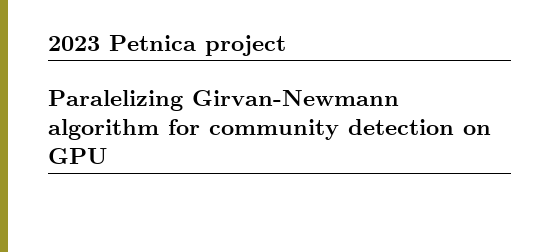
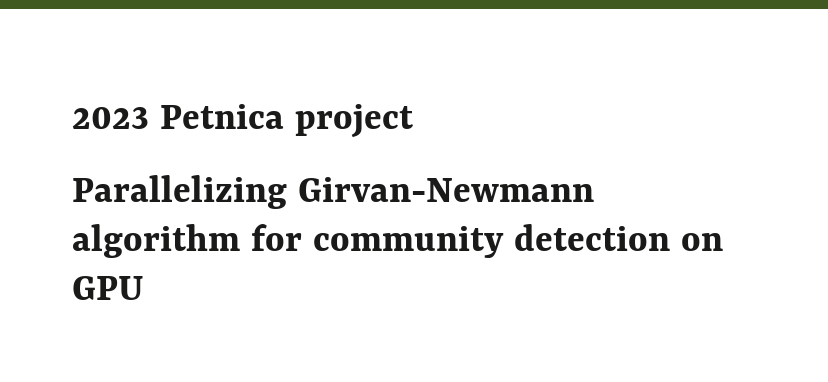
[48,90,183,111] Paralelizing -> [72,175,287,209] Parallelizing

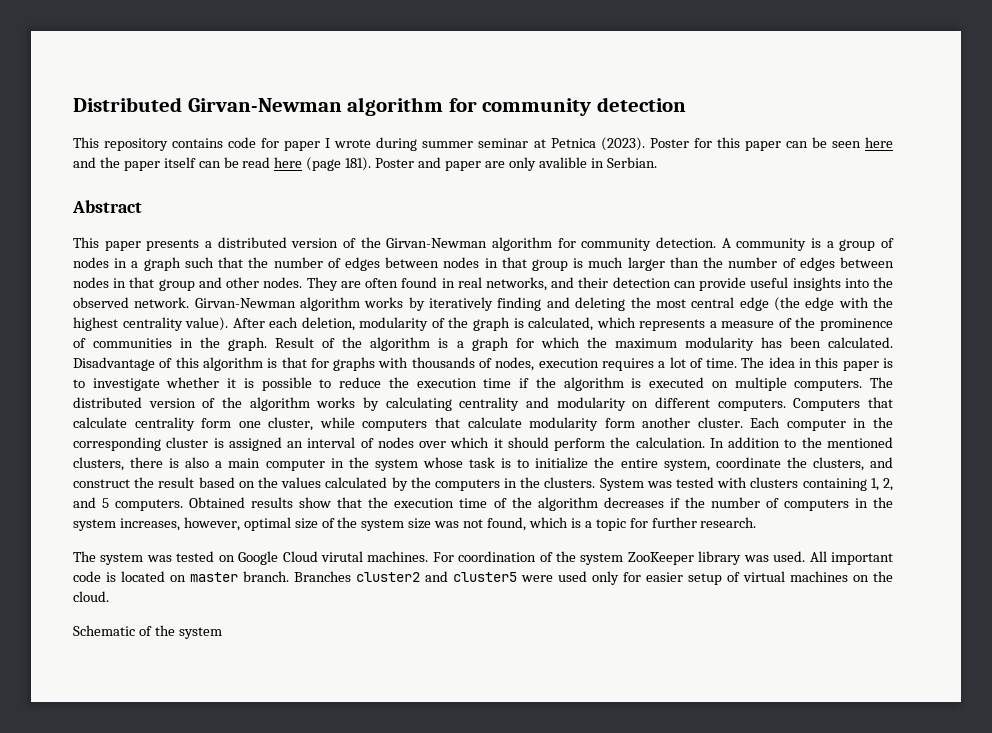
[72,104,413,138] [72,175,594,209] 2023 Petnica project // Parallelizing Girvan-Newmann -> [73,97,342,112] Distributed Girvan-Newman
[680,233,723,251] [72,276,144,300] on GPU -> [73,137,893,151] [73,157,657,171] [72,200,142,213] [73,237,894,251] [73,257,895,271] [73,277,894,291] [73,297,894,311] [73,317,893,331] [73,337,894,351] [73,357,894,371] [73,377,893,391] [73,397,893,411] [73,417,893,431] [73,437,894,451] [73,457,893,471] [73,477,893,491] [73,497,893,511] [73,517,757,531] [73,551,894,565] [73,571,893,585] [73,591,109,602] [73,625,222,639] // This repository contains code for paper I wrote during summer seminar at Petnica (2023). Poster for this paper can be seen here and the paper itself can be read here (page 181). Poster and paper are only avalible in Serbian. // Abstract // This paper presents a distributed version of the Girvan-Newman algorithm for community detection. A community is a group of nodes in a graph such that the number of edges between nodes in that group is much larger than the number of edges between nodes in that group and other nodes. They are often found in real networks, and their detection can provide useful insights into the observed network. Girvan-Newman algorithm works by iteratively finding and deleting the most central edge (the edge with the highest centrality value). After each deletion, modularity of the graph is calculated, which represents a measure of the prominence of communities in the graph. Result of the algorithm is a graph for which the maximum modularity has been calculated. Disadvantage of this algorithm is that for graphs with thousands of nodes, execution requires a lot of time. The idea in this paper is to investigate whether it is possible to reduce the execution time if the algorithm is executed on multiple computers. The distributed version of the algorithm works by calculating centrality and modularity on different computers. Computers that calculate centrality form one cluster, while computers that calculate modularity form another cluster. Each computer in the corresponding cluster is assigned an interval of nodes over which it should perform the calculation. In addition to the mentioned clusters, there is also a main computer in the system whose task is to initialize the entire system, coordinate the clusters, and construct the result based on the values calculated by the computers in the clusters. System was tested with clusters containing 1, 2, and 5 computers. Obtained results show that the execution time of the algorithm decreases if the number of computers in the system increases, however, optimal size of the system size was not found, which is a topic for further research. // The system was tested on Google Cloud virutal machines. For coordination of the system ZooKeeper library was used. All important code is located on master branch. Branches cluster2 and cluster5 were used only for easier setup of virtual machines on the cloud. // Schematic of the system

